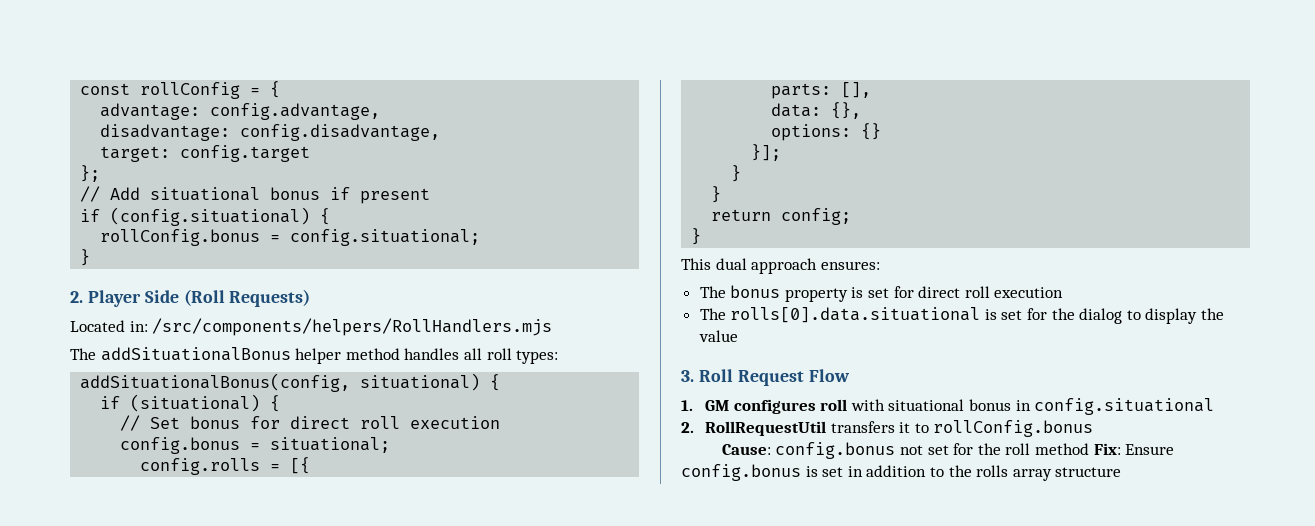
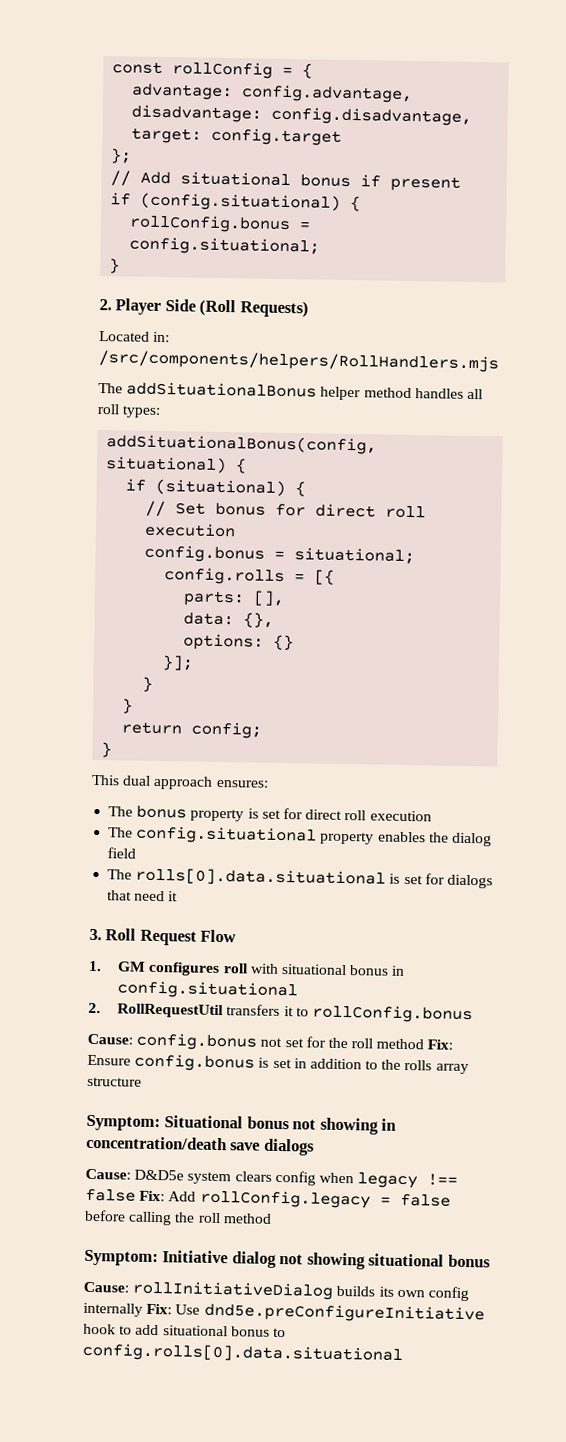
(1064, 292) none -> [108,825,492,847] [107,847,137,859] // The config.situational property enables the dialog field
[1051,308,1225,324] [698,330,738,342] the dialog to display the value -> [446,874,493,889] [107,890,179,902] dialogs that need it
(1122, 472) none -> [86,1114,397,1135] [86,1135,315,1156] [85,1168,459,1189] [85,1188,451,1209] [84,1209,272,1226] [84,1249,491,1270] [83,1280,469,1302] [83,1302,485,1324] [83,1323,286,1338] [82,1342,403,1365] // Symptom: Situational bonus not showing in concentration/death save dialogs // Cause: D&D5e system clears config when legacy !== false Fix: Add rollConfig.legacy = false before calling the roll method // Symptom: Initiative dialog not showing situational bonus // Cause: rollInitiativeDialog builds its own config internally Fix: Use dnd5e.preConfigureInitiative hook to add situational bonus to config.rolls[0].data.situational

